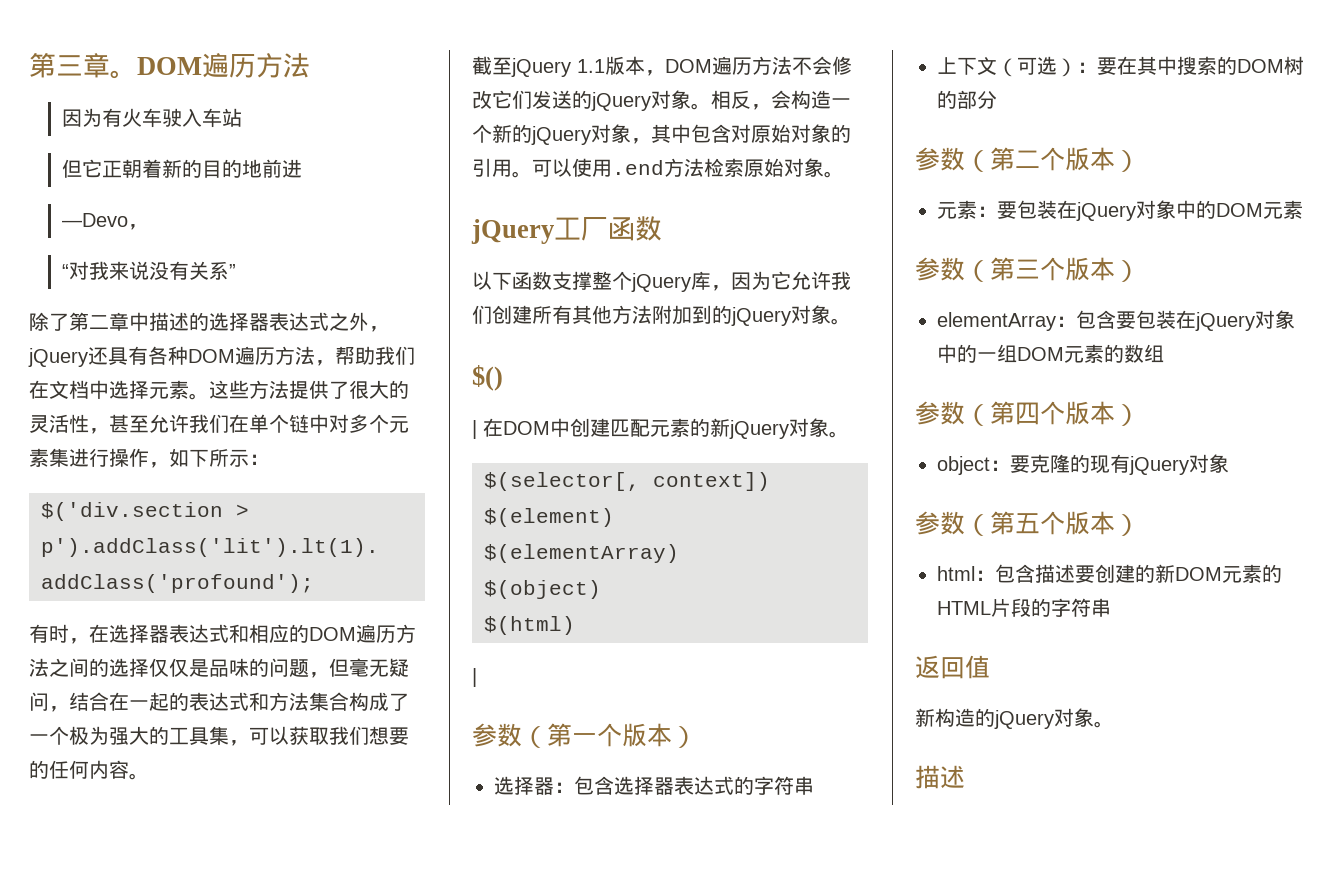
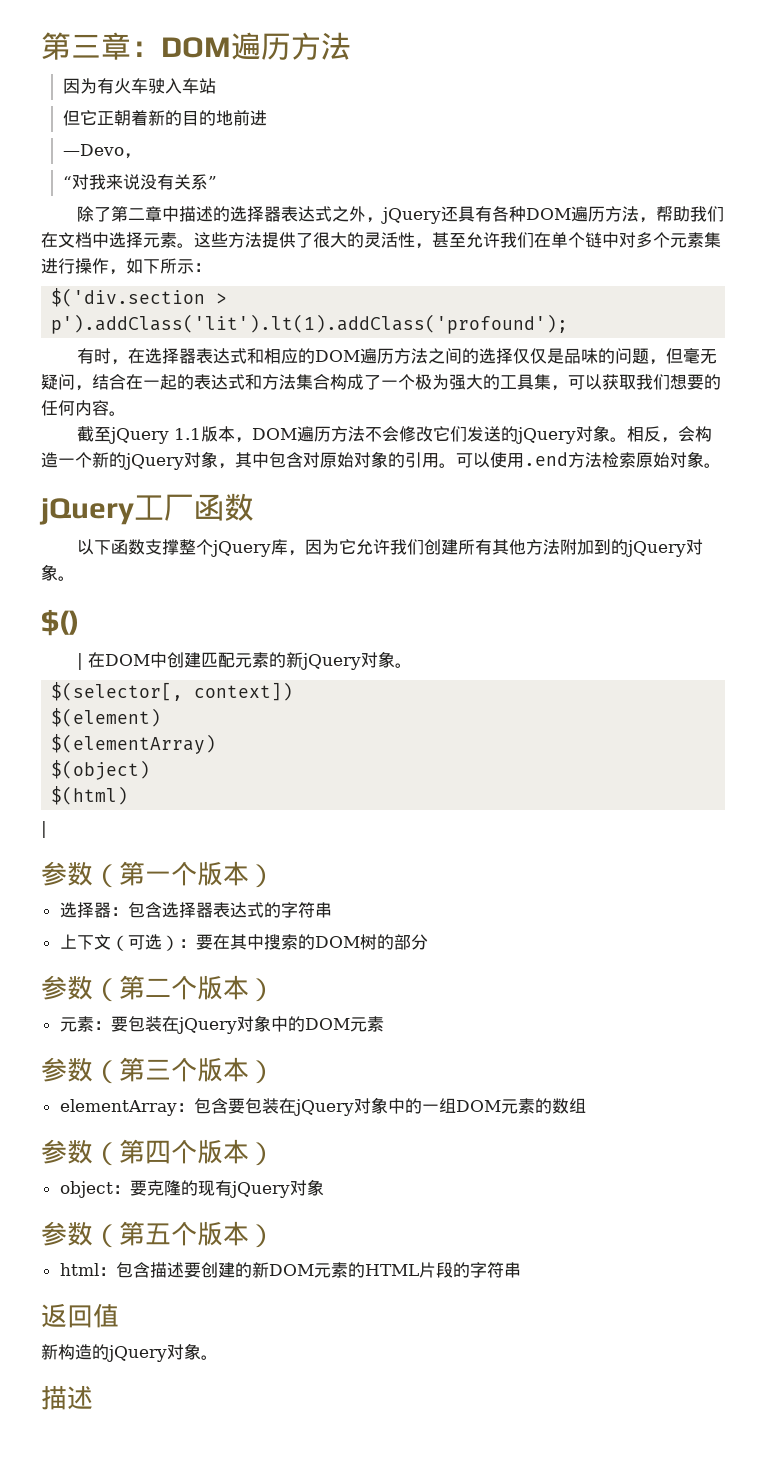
[110,70,137,79] 。 -> [131,41,161,57] ：

